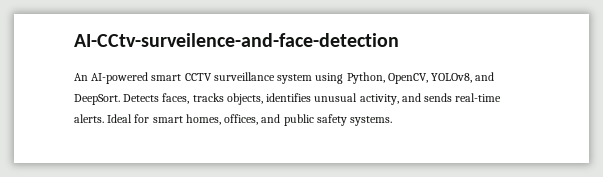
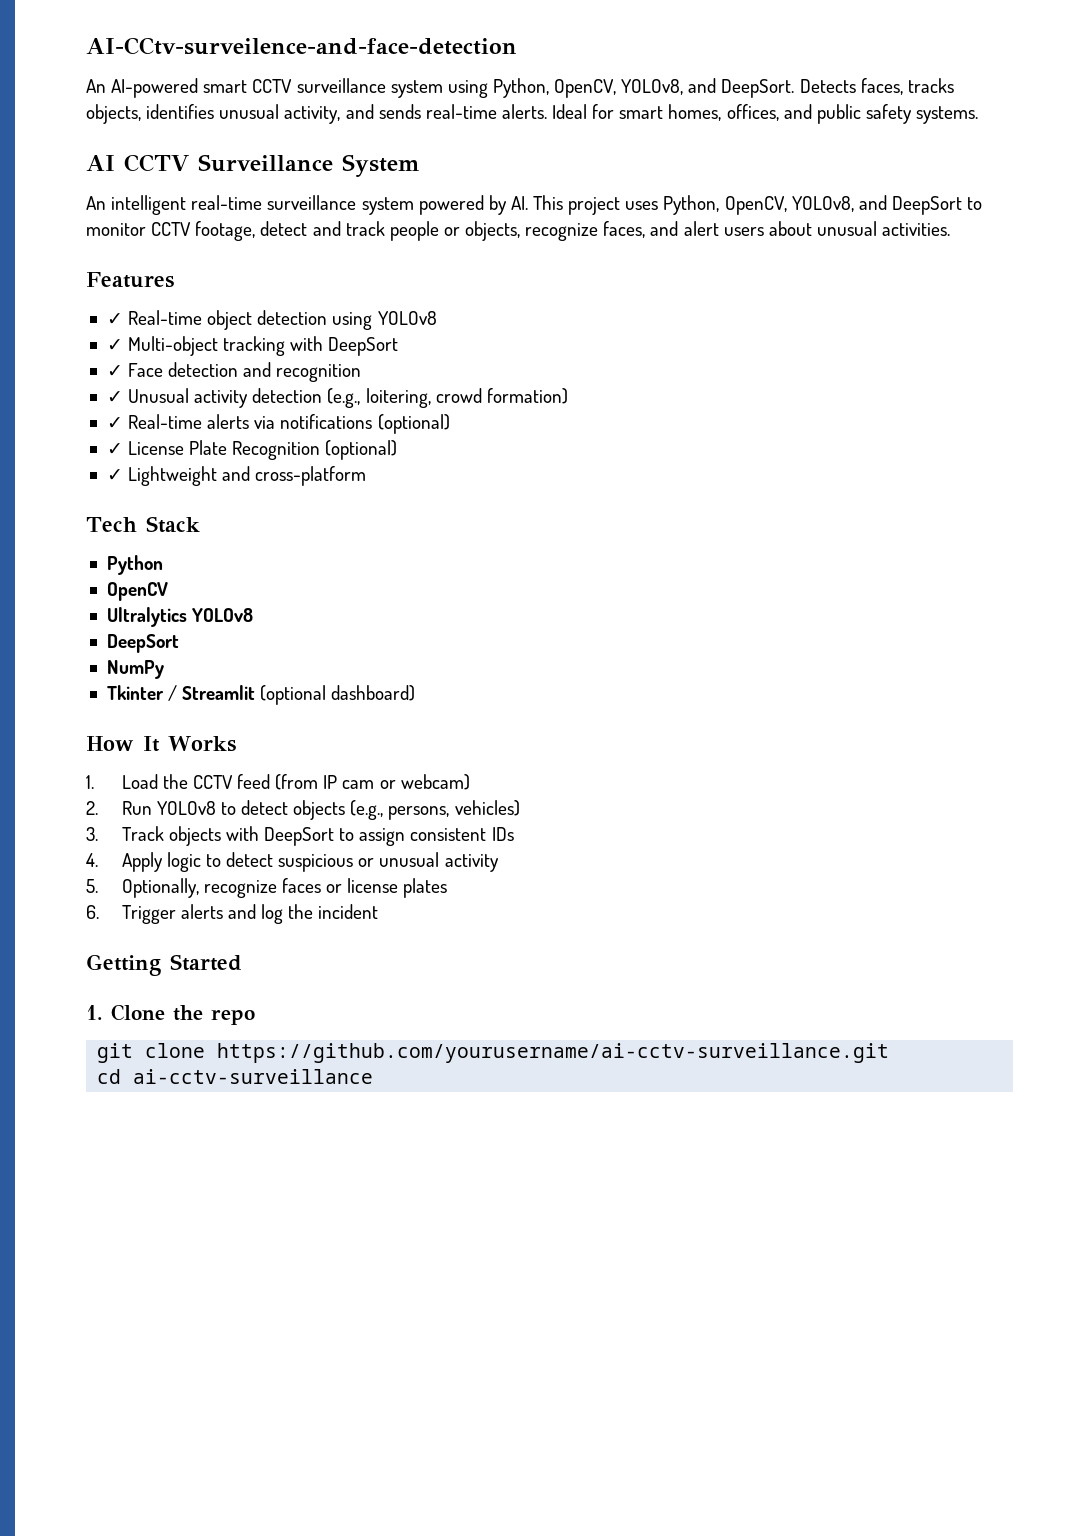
(393, 121) none -> [86,154,420,177] [86,195,983,215] [86,221,951,241] [86,272,174,288] [106,310,437,330] [106,336,399,356] [106,362,362,382] [106,388,568,408] [106,414,450,434] [106,440,398,460] [106,466,367,486] [86,516,200,533] [106,555,163,575] [106,582,168,601] [106,607,254,627] [106,634,179,653] [106,660,164,679] [106,685,416,705] [86,736,236,752] [86,774,470,790] [86,800,520,820] [86,826,514,846] [86,852,499,872] [86,878,448,898] [86,904,379,924] [86,954,242,976] [86,1004,255,1025] [97,1043,890,1063] [97,1069,374,1084] // AI CCTV Surveillance System // An intelligent real-time surveillance system powered by AI. This project uses Python, OpenCV, YOLOv8, and DeepSort to monitor CCTV footage, detect and track people or objects, recognize faces, and alert users about unusual activities. // Features // ✓ Real-time object detection using YOLOv8 // ✓ Multi-object tracking with DeepSort // ✓ Face detection and recognition // ✓ Unusual activity detection (e.g., loitering, crowd formation) // ✓ Real-time alerts via notifications (optional) // ✓ License Plate Recognition (optional) // ✓ Lightweight and cross-platform // Tech Stack // Python // OpenCV // Ultralytics YOLOv8 // DeepSort // NumPy // Tkinter / Streamlit (optional dashboard) // How It Works // 1. Load the CCTV feed (from IP cam or webcam) // 2. Run YOLOv8 to detect objects (e.g., persons, vehicles) // 3. Track objects with DeepSort to assign consistent IDs // 4. Apply logic to detect suspicious or unusual activity // 5. Optionally, recognize faces or license plates // 6. Trigger alerts and log the incident // Getting Started // 1. Clone the repo // git clone https://github.com/yourusername/ai-cctv-surveillance.git // cd ai-cctv-surveillance

